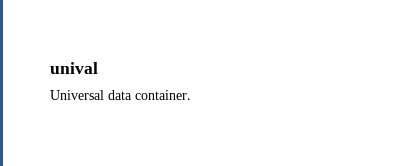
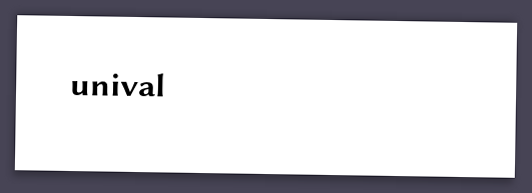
[50,90,191,100] // Universal data container. -> (166, 84) none

